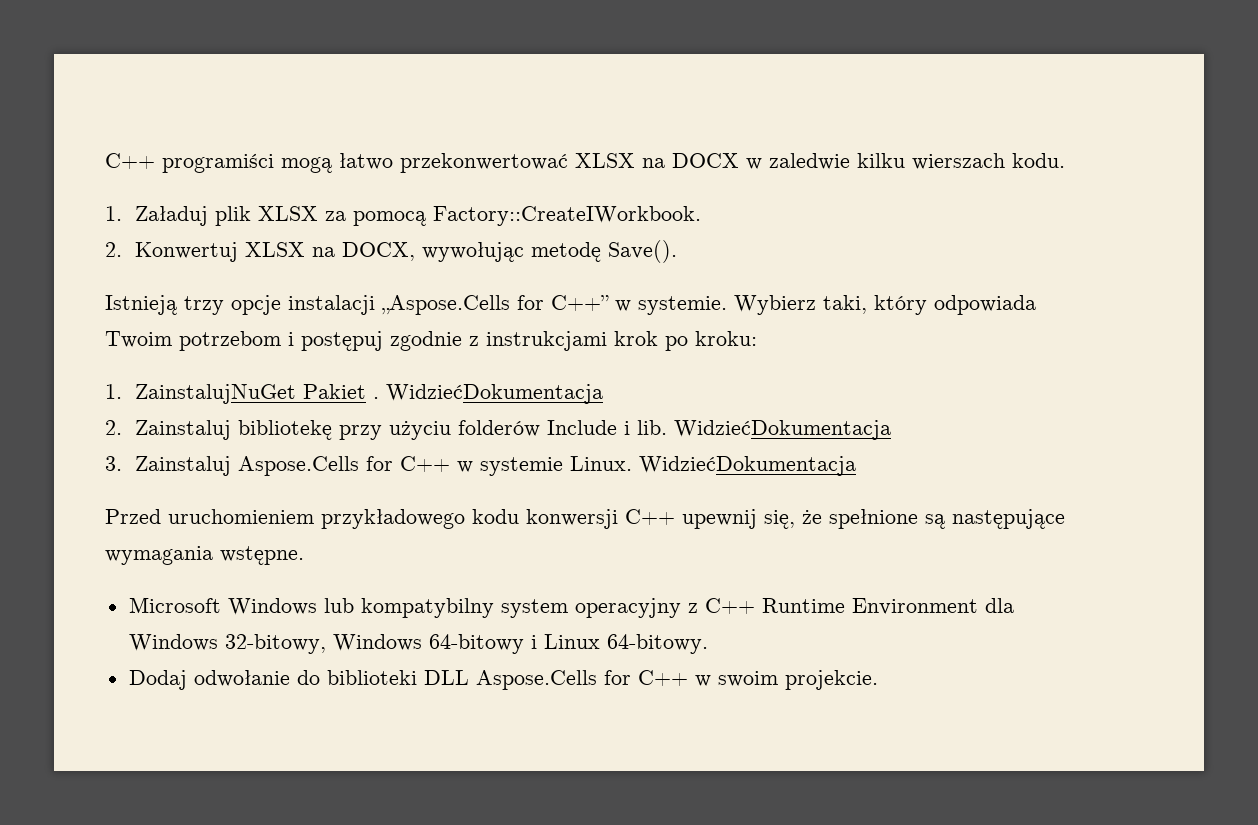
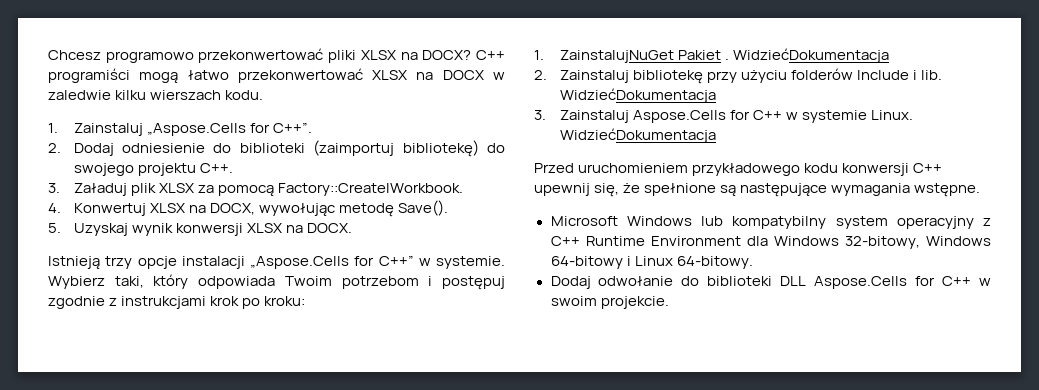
(105, 161) none -> [48,48,472,63] Chcesz programowo przekonwertować pliki XLSX na DOCX?
(122, 213) none -> [73,122,312,136] [48,140,505,157] [73,163,233,176] [48,183,60,193] Zainstaluj „Aspose.Cells for C++”. // 2. Dodaj odniesienie do biblioteki (zaimportuj bibliotekę) do swojego projektu C++. // 3.
[105,242,122,257] 2. -> [48,203,61,213] 4.
(678, 251) none -> [48,223,352,236] // 5. Uzyskaj wynik konwersji XLSX na DOCX.

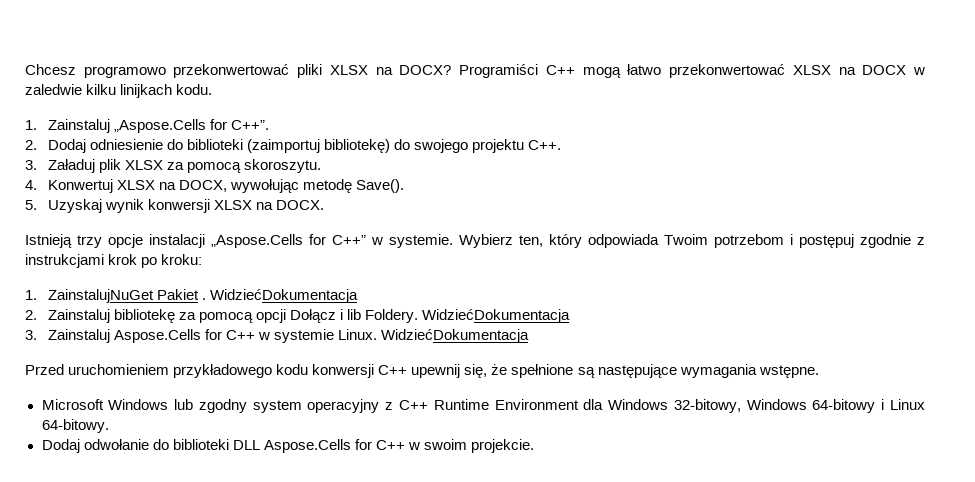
[476,50,506,60] [48,68,130,83] C++ programiści -> [459,64,575,78] Programiści C++
[150,90,222,100] wierszach -> [120,84,173,98] linijkach
[277,183,463,196] Factory::CreateIWorkbook. -> [243,159,321,173] skoroszytu.
[114,276,144,288] taki, -> [519,235,543,247] ten,
[706,68,942,83] przy użyciu folderów Include i lib. -> [178,309,418,323] za pomocą opcji Dołącz i lib Foldery.
[732,216,827,229] kompatybilny -> [198,399,247,413] zgodny

